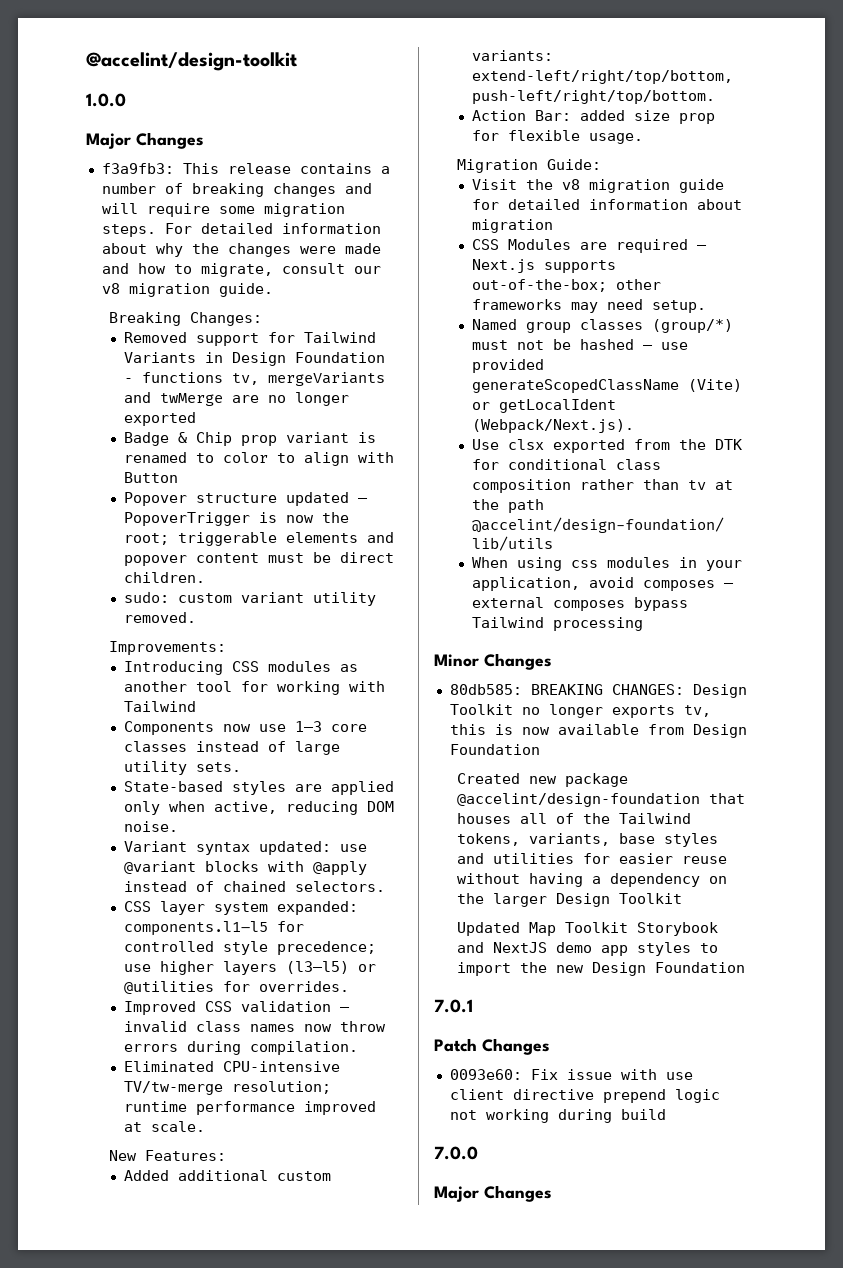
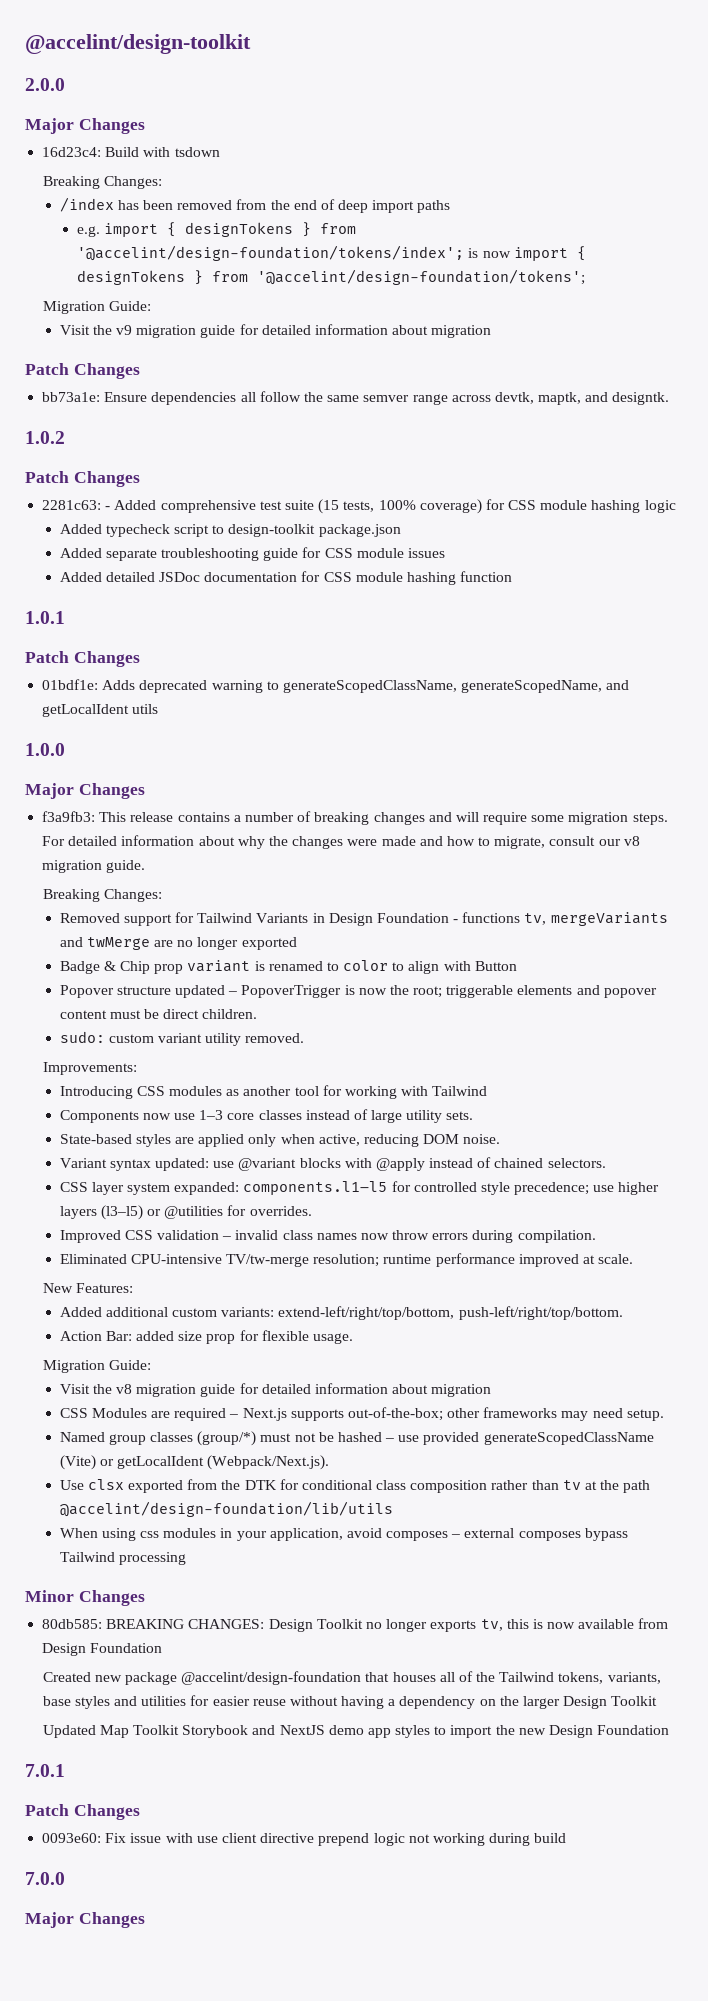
(297, 61) none -> [25,78,65,91] [25,118,145,134] [42,147,220,157] [42,176,162,189] [59,197,451,213] [77,222,357,237] [77,245,586,261] [77,269,586,285] [42,301,151,314] [59,324,492,338] [25,363,140,379] [42,391,670,405] [25,431,65,444] [25,471,140,487] [42,499,676,514] [59,524,401,537] [59,547,445,561] [59,571,513,585] [25,611,65,624] [25,651,140,667] [42,679,630,693] [42,704,159,717] // 2.0.0 // Major Changes // 16d23c4: Build with tsdown // Breaking Changes: // /index has been removed from the end of deep import paths // e.g. import { designTokens } from '@accelint/design-foundation/tokens/index'; is now import { designTokens } from '@accelint/design-foundation/tokens'; // Migration Guide: // Visit the v9 migration guide for detailed information about migration // Patch Changes // bb73a1e: Ensure dependencies all follow the same semver range across devtk, maptk, and designtk. // 1.0.2 // Patch Changes // 2281c63: - Added comprehensive test suite (15 tests, 100% coverage) for CSS module hashing logic // Added typecheck script to design-toolkit package.json // Added separate troubleshooting guide for CSS module issues // Added detailed JSDoc documentation for CSS module hashing function // 1.0.1 // Patch Changes // 01bdf1e: Adds deprecated warning to generateScopedClassName, generateScopedName, and getLocalIdent utils

